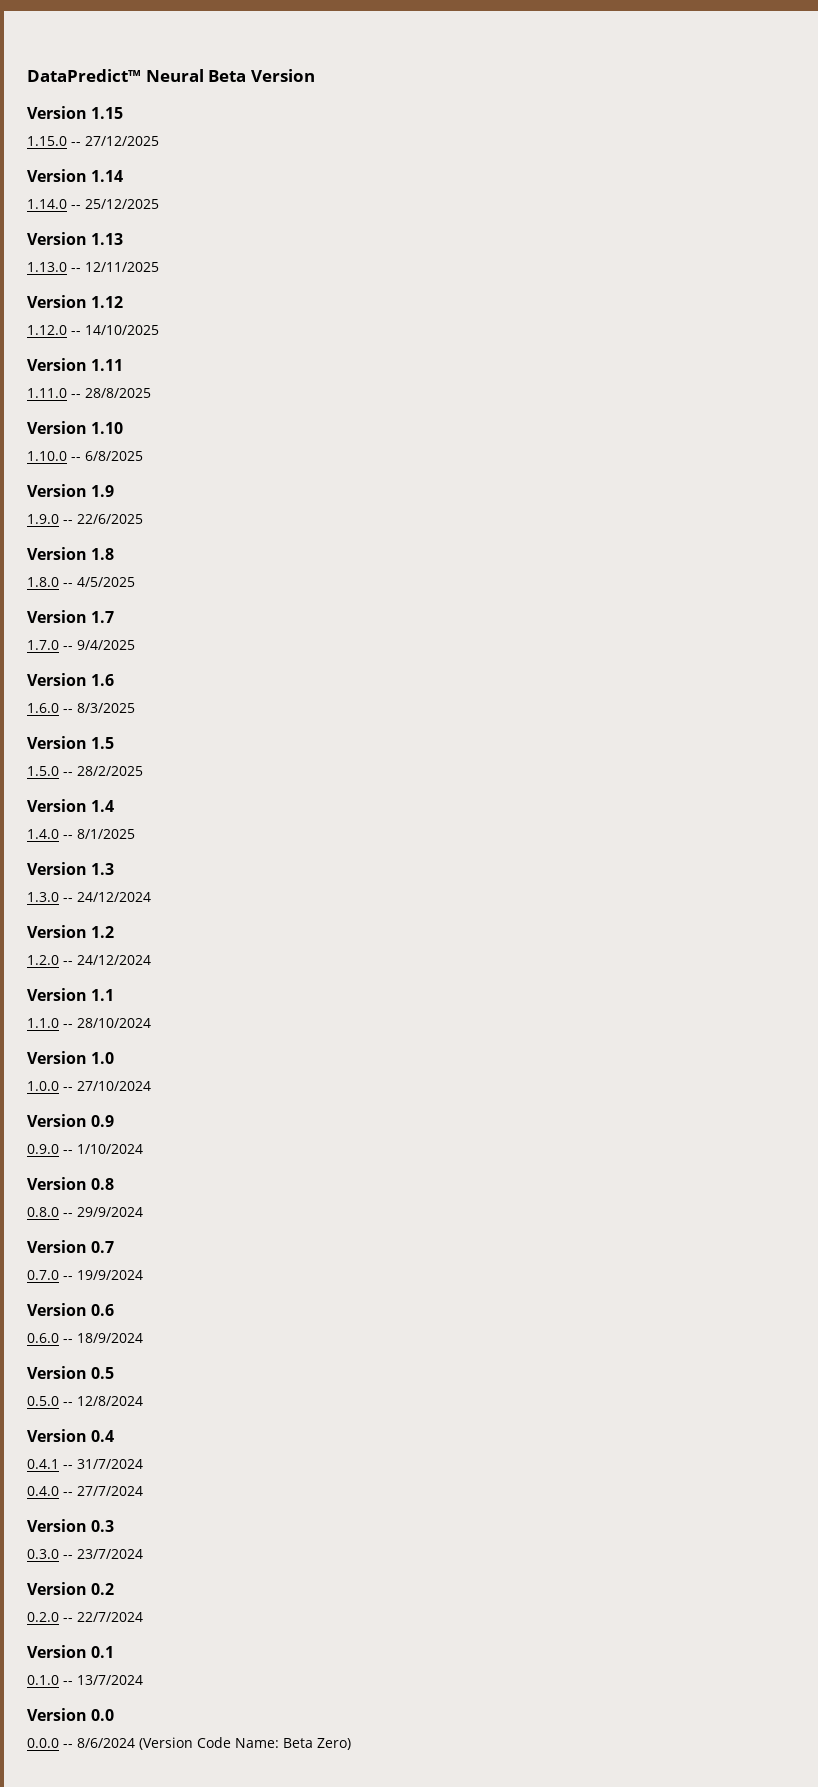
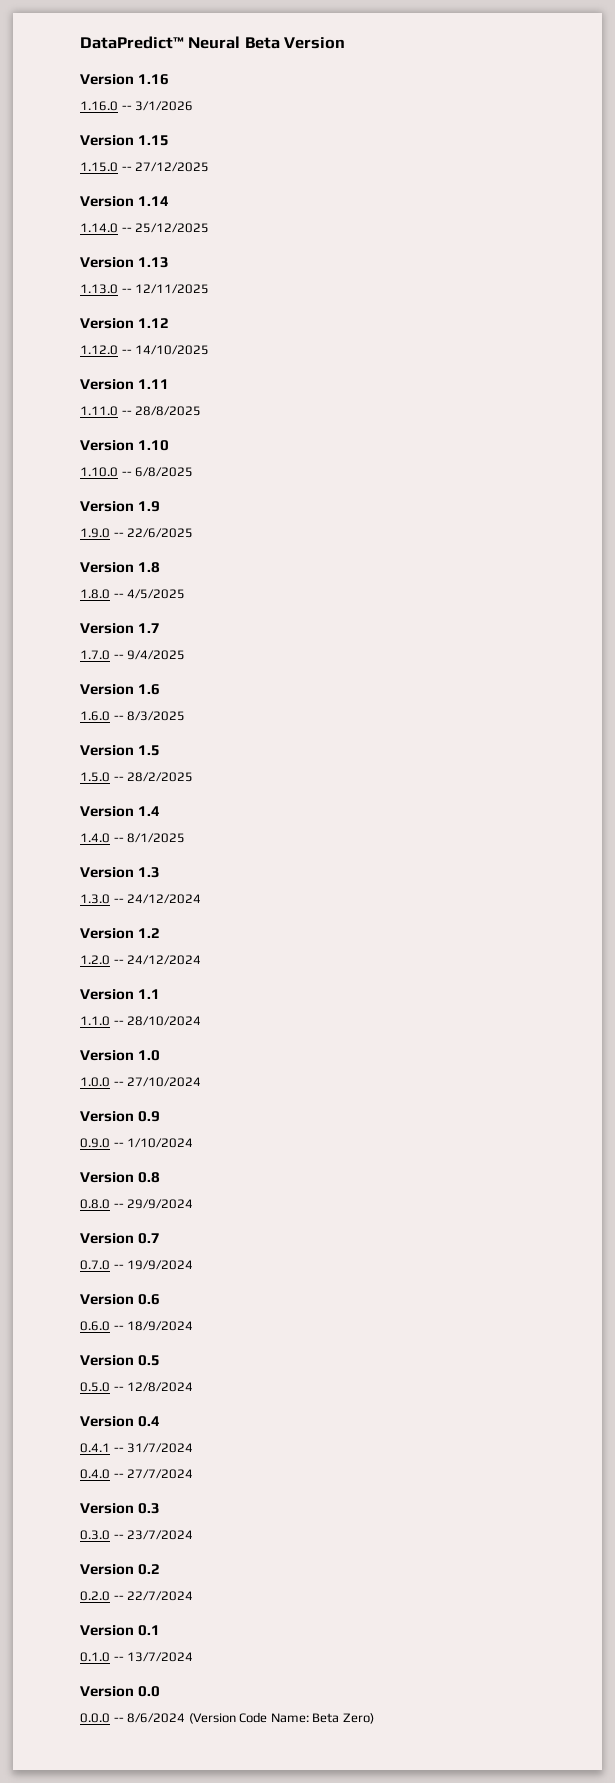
(315, 75) none -> [80,74,170,85] [80,101,194,111] // Version 1.16 // 1.16.0 -- 3/1/2026

